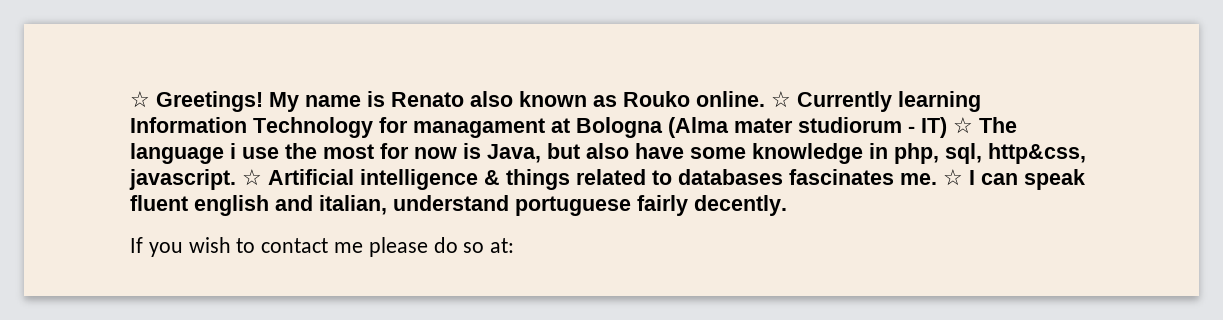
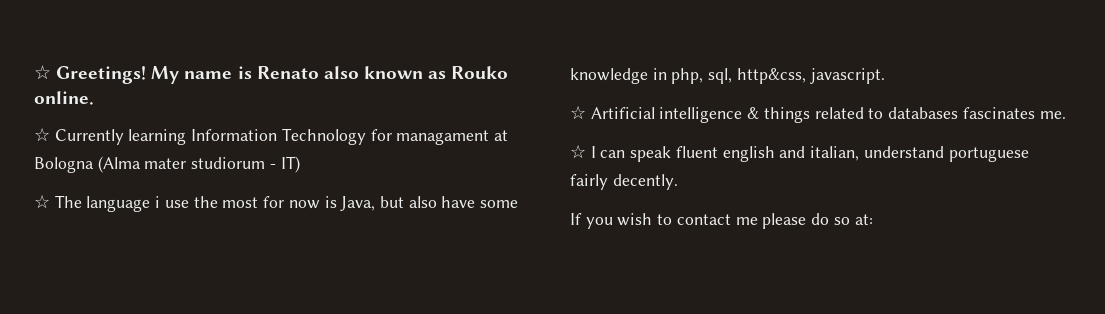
(765, 99) none -> (94, 98) //
(947, 127) none -> (300, 164) //
(236, 179) none -> (885, 76) //
(937, 179) none -> (1066, 115) //

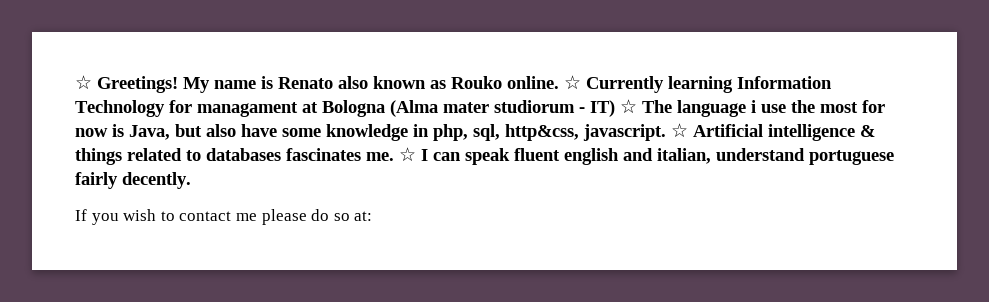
(94, 98) // -> (559, 82) none
(300, 164) // -> (615, 108) none
(885, 76) // -> (666, 132) none
(1066, 115) // -> (394, 156) none

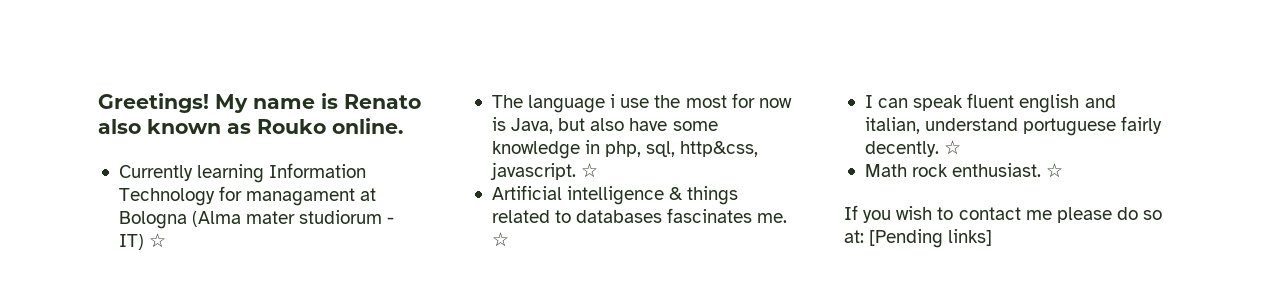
[75,75,92,90] ☆ -> (98, 103) none
[564,75,581,90] ☆ -> (403, 126) //
(637, 106) none -> (167, 240) //
(688, 130) none -> (599, 170) //
(416, 154) none -> (509, 239) //
(191, 180) none -> [944,140,962,155] [864,163,1064,178] ☆ // Math rock enthusiast. ☆
(373, 216) none -> [869,229,993,248] [Pending links]

